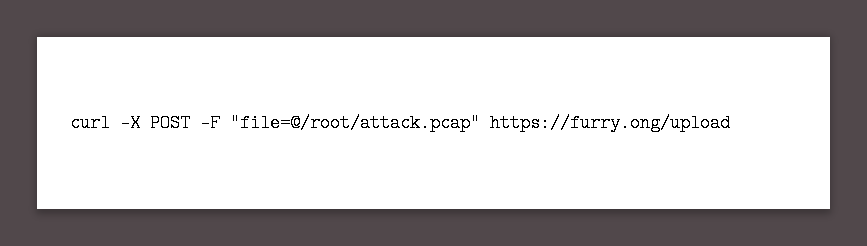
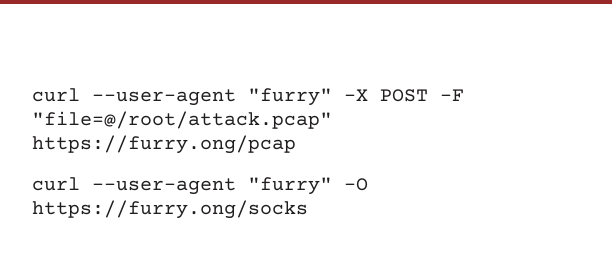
[70,114,110,132] curl -> [32,88,332,106] curl --user-agent "furry"
[490,114,730,132] https://furry.ong/upload -> [32,135,296,154] [32,177,368,195] [32,200,308,219] https://furry.ong/pcap // curl --user-agent "furry" -O https://furry.ong/socks

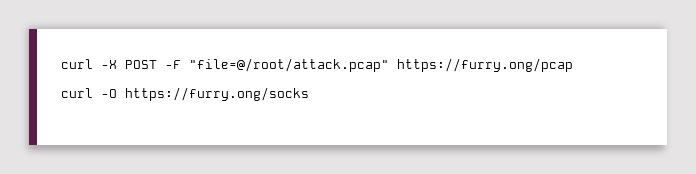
[32,88,332,106] curl --user-agent "furry" -> [61,59,93,69] curl
[92,177,332,195] --user-agent "furry" -> (93, 93) none

